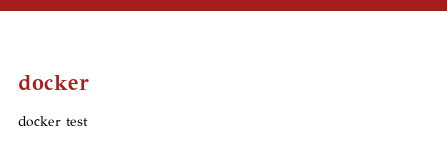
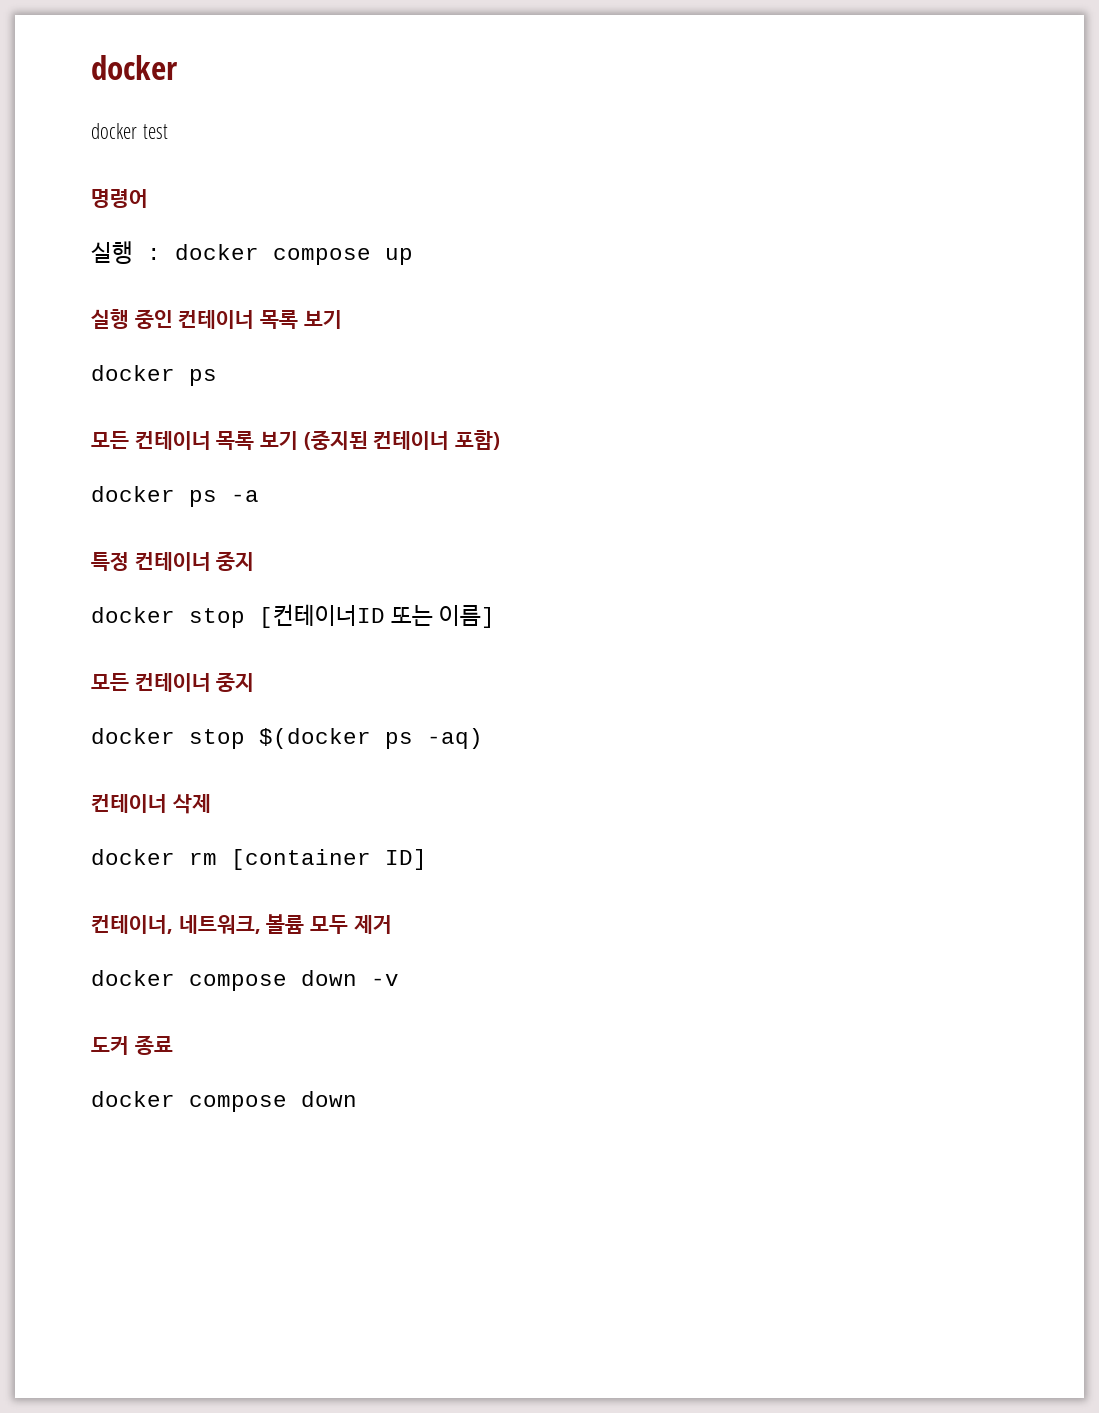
(88, 122) none -> [91,189,148,208] [91,241,413,265] [91,309,342,329] [91,365,217,386] [91,430,501,450] [91,486,259,507] [91,551,255,571] [91,604,496,628] [91,672,255,692] [91,728,483,749] [91,794,211,814] [91,849,427,870] [91,914,392,934] [91,970,399,991] [91,1035,173,1055] [91,1091,357,1112] // 명령어 // 실행 : docker compose up // 실행 중인 컨테이너 목록 보기 // docker ps // 모든 컨테이너 목록 보기 (중지된 컨테이너 포함) // docker ps -a // 특정 컨테이너 중지 // docker stop [컨테이너ID 또는 이름] // 모든 컨테이너 중지 // docker stop $(docker ps -aq) // 컨테이너 삭제 // docker rm [container ID] // 컨테이너, 네트워크, 볼륨 모두 제거 // docker compose down -v // 도커 종료 // docker compose down

